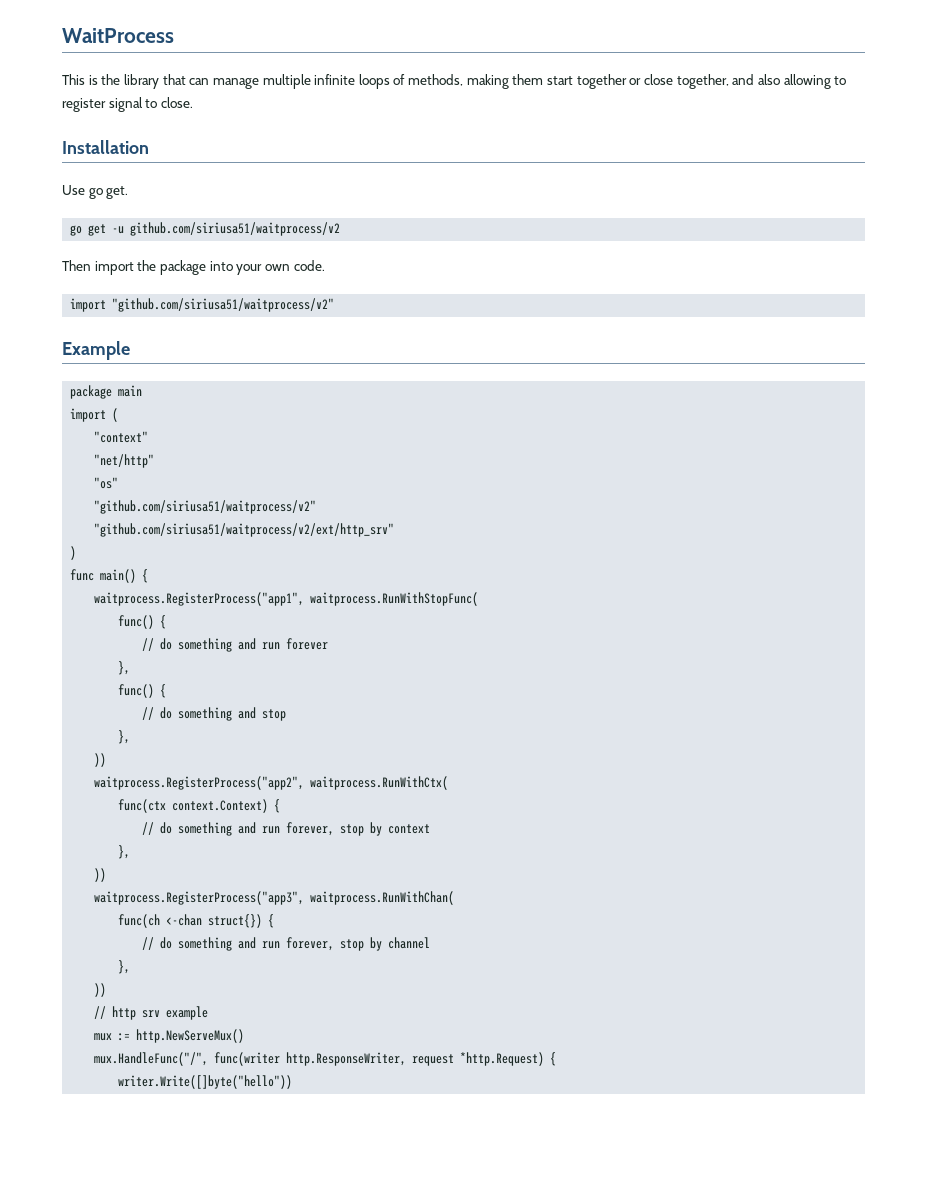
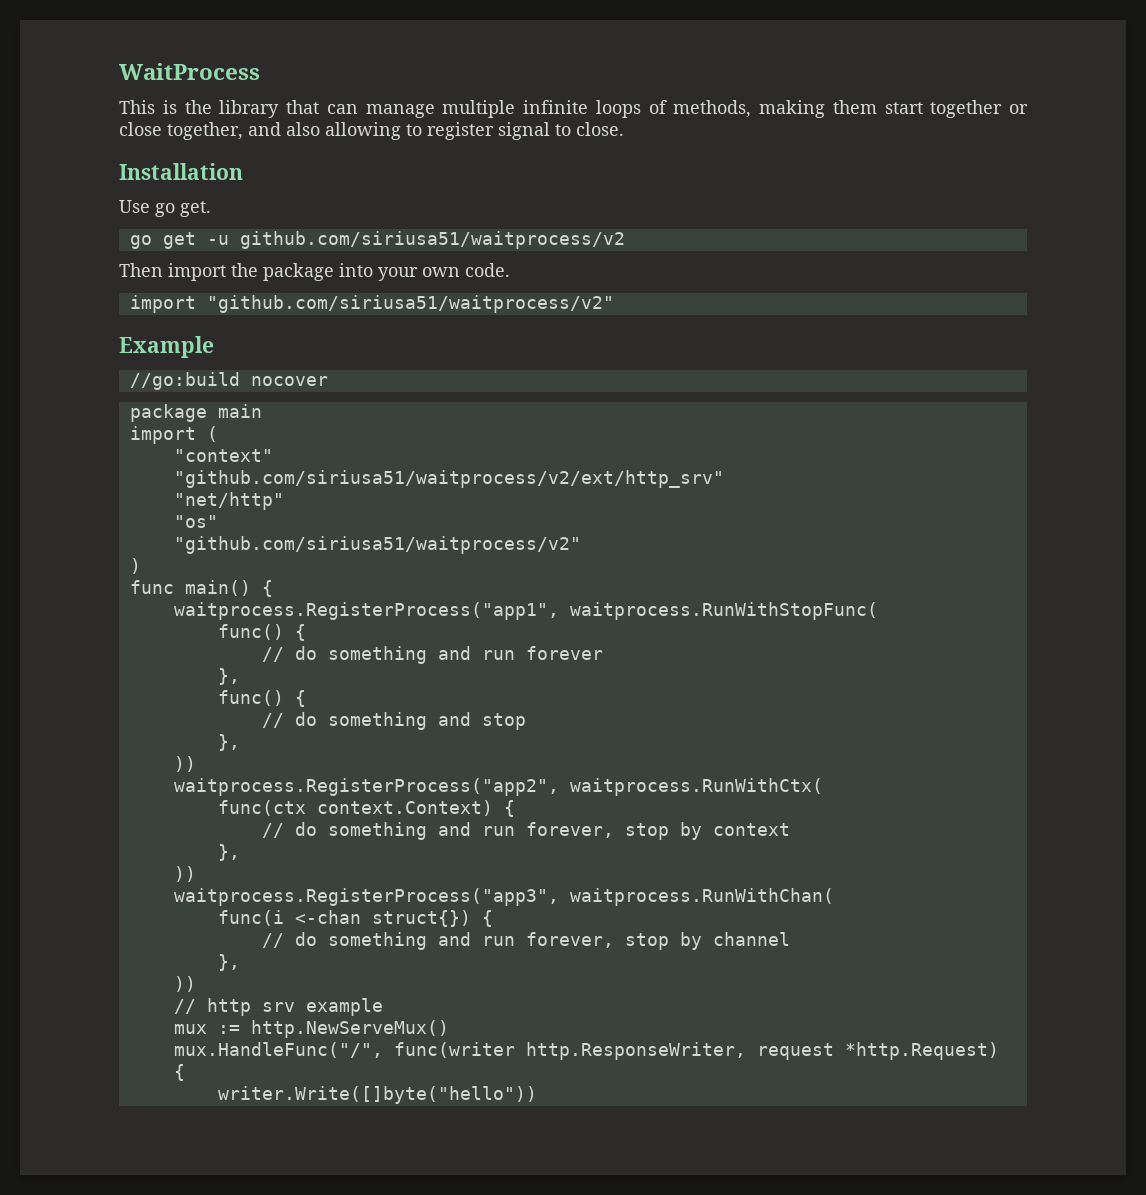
(130, 350) none -> [129,372,328,390] // //go:build nocover
(149, 437) none -> [173,470,724,488] // "github.com/siriusa51/waitprocess/v2/ext/http_srv"
[94,523,395,537] // "github.com/siriusa51/waitprocess/v2/ext/http_srv" -> (581, 545) none
[118,914,161,928] func(ch -> [217,910,284,926] func(i

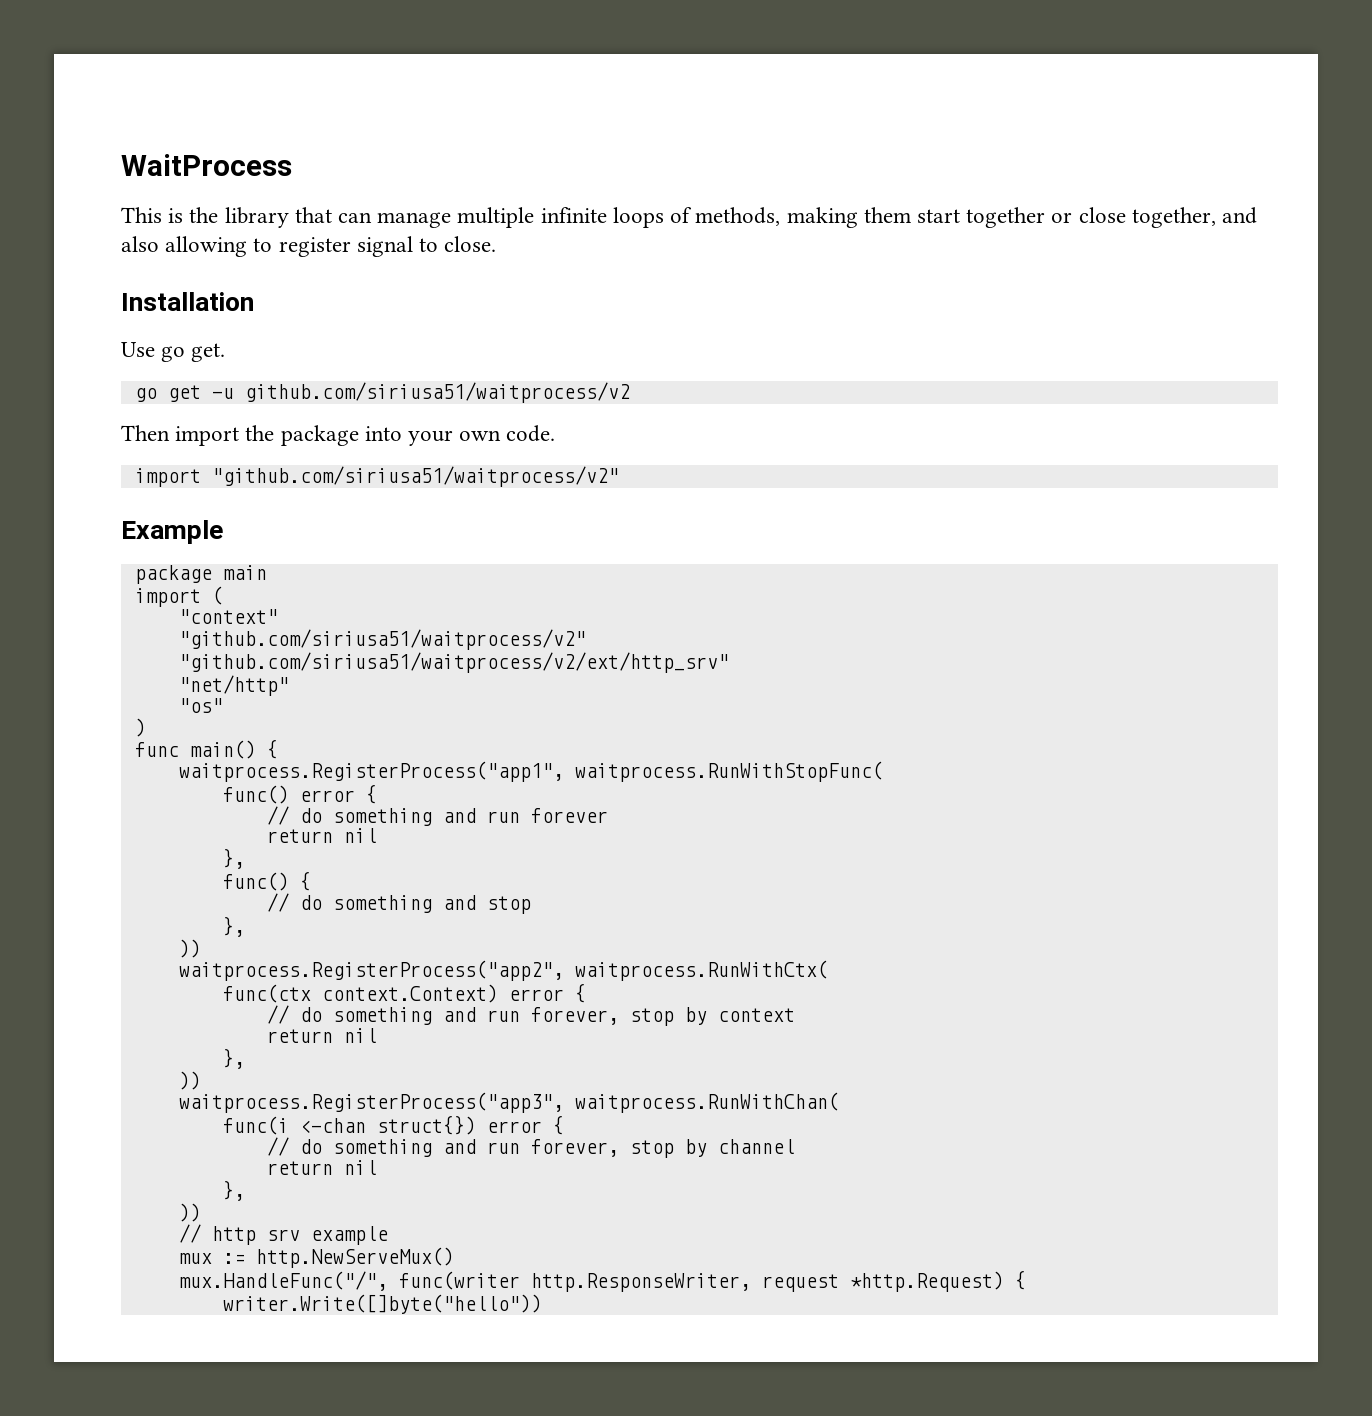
[129,372,328,390] // //go:build nocover -> (223, 532) none
(273, 455) none -> [178,629,586,650] // "github.com/siriusa51/waitprocess/v2"
[173,536,581,554] // "github.com/siriusa51/waitprocess/v2" -> (223, 705) none
(284, 632) none -> [299,790,355,802] error
(603, 653) none -> [266,828,377,843] // return nil
(493, 808) none -> [508,989,564,1001] error
(790, 829) none -> [266,1028,377,1043] // return nil
(471, 918) none -> [486,1121,542,1133] error
(790, 939) none -> [266,1160,377,1175] // return nil

